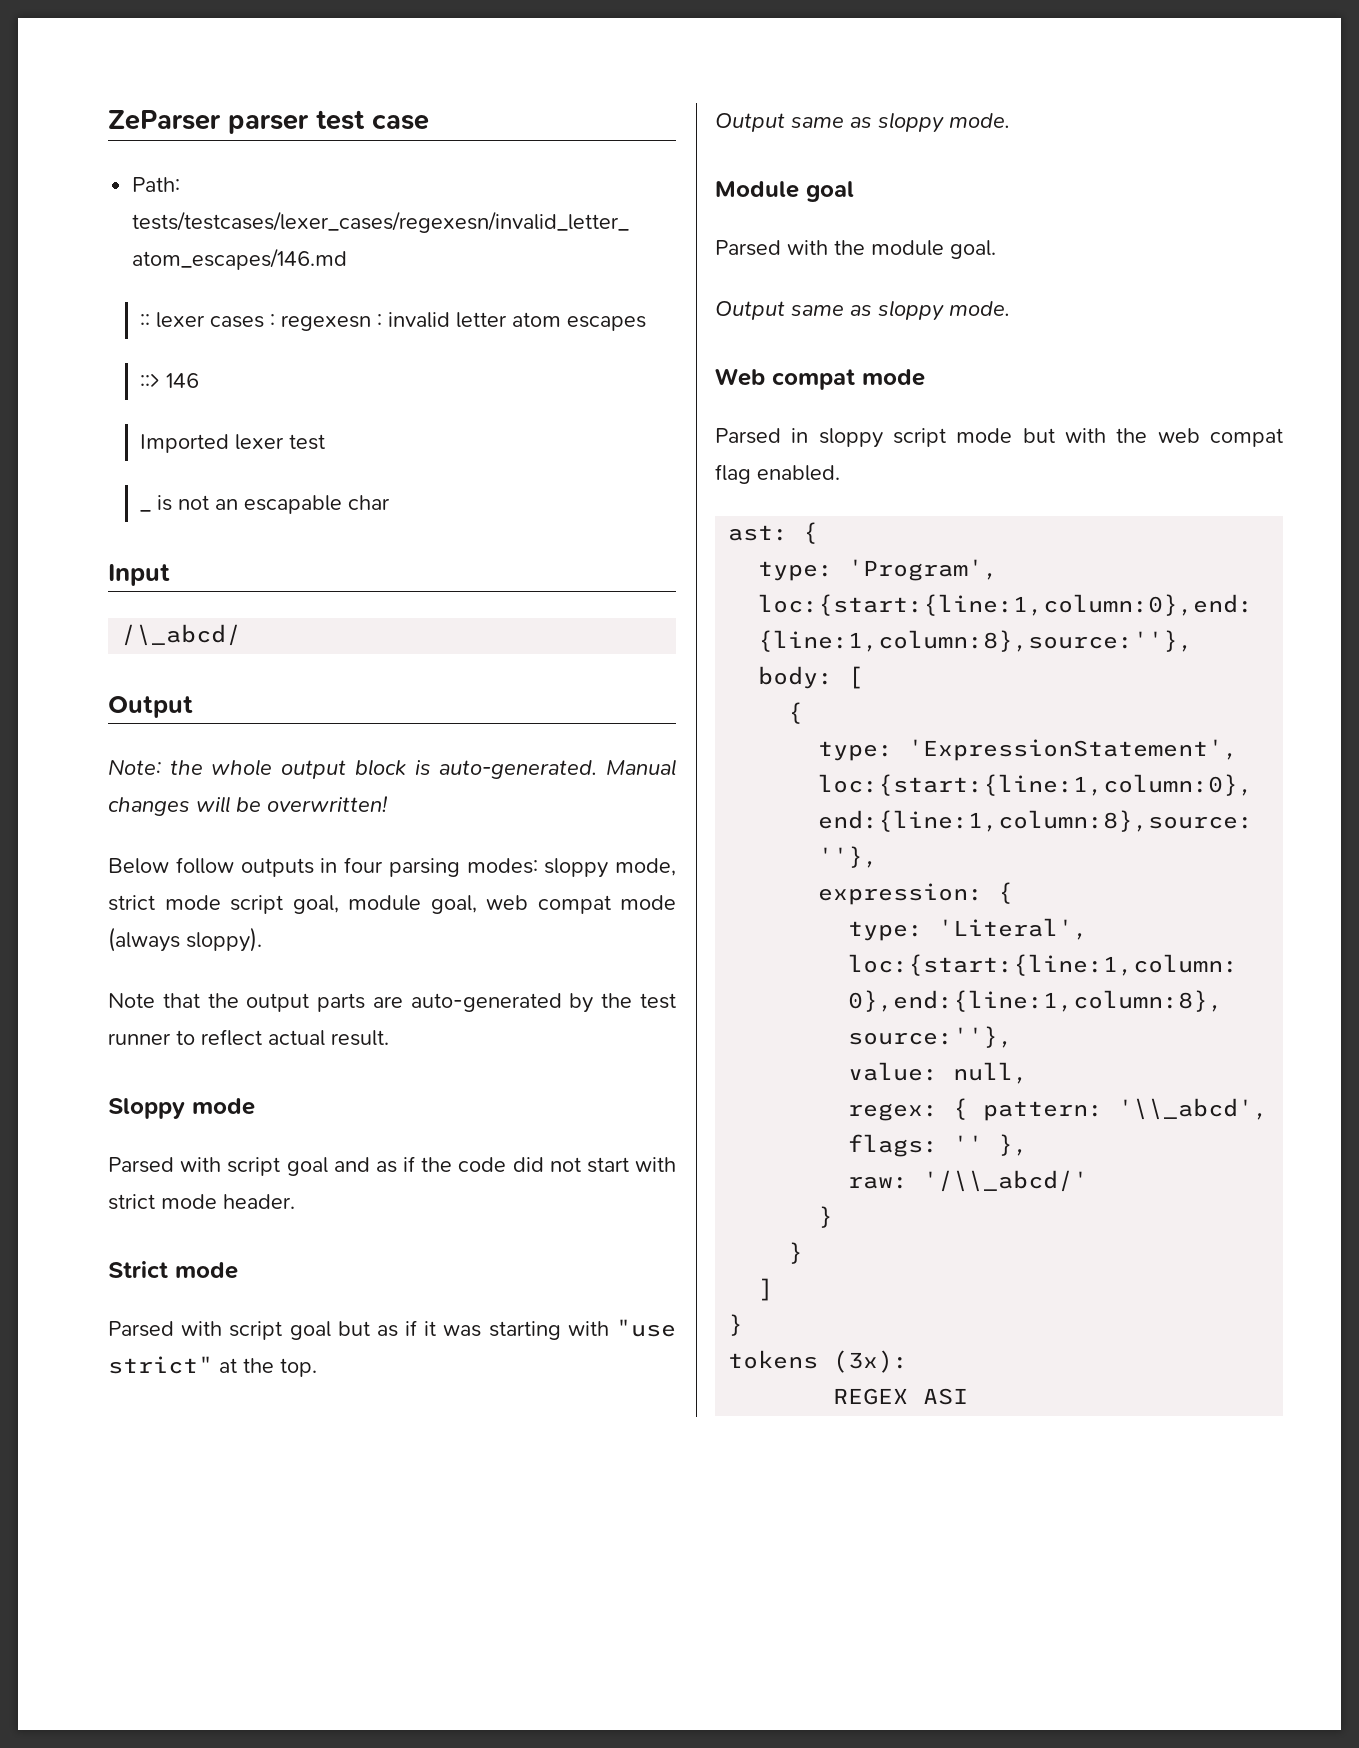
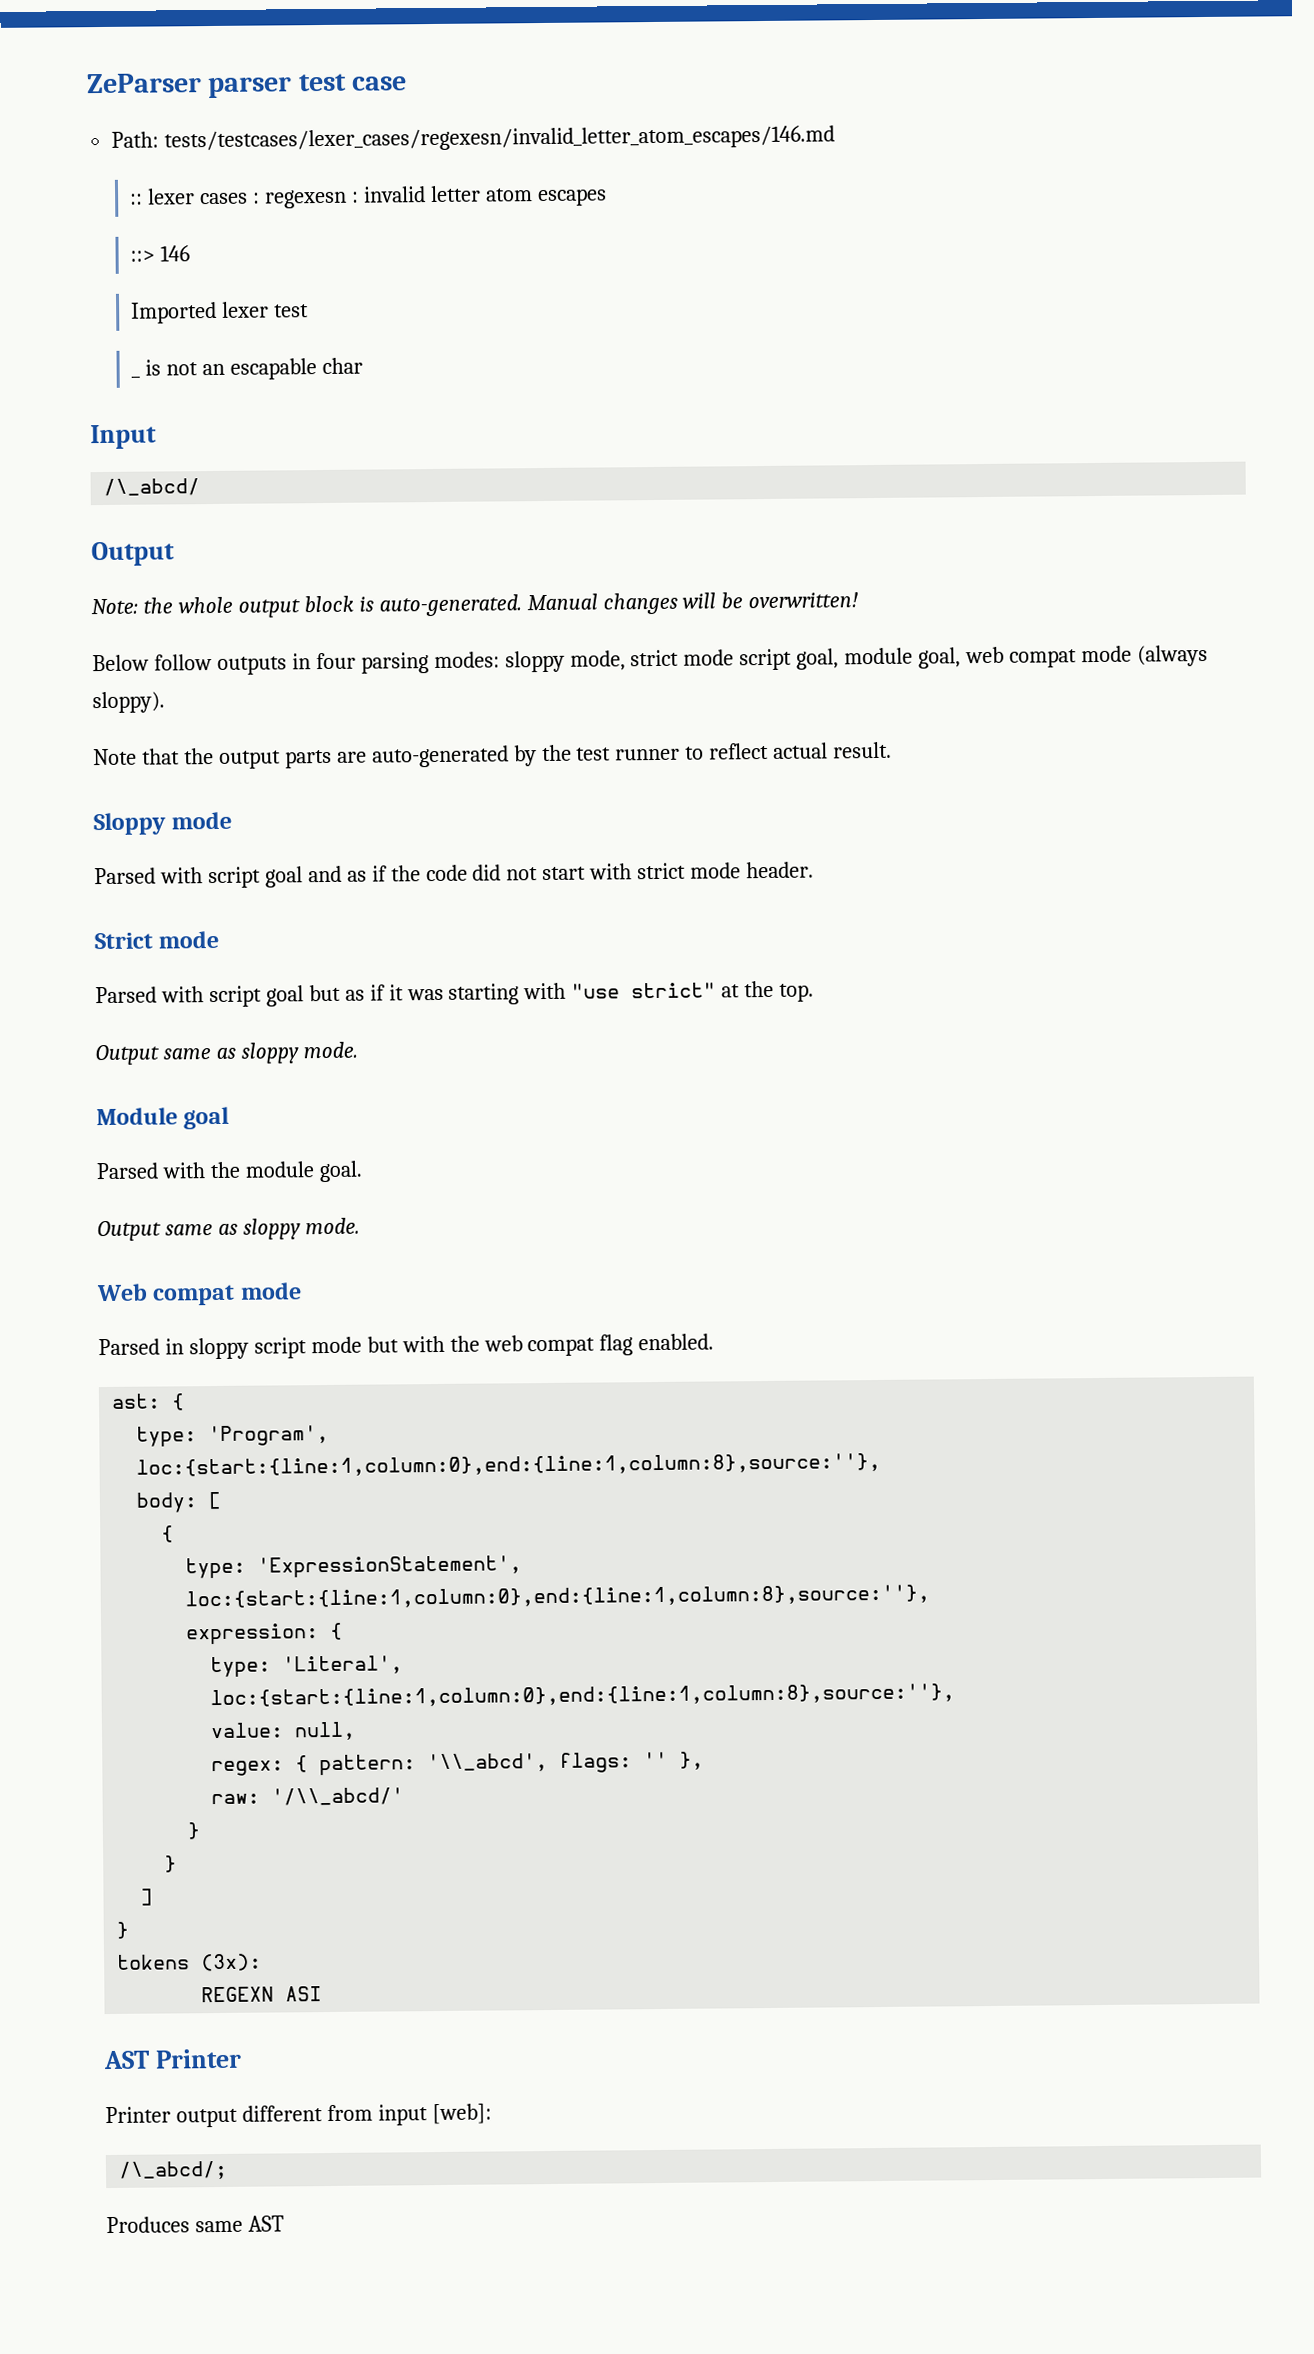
[833,1388,909,1405] REGEX -> [201,1986,275,2003] REGEXN
(969, 1396) none -> [103,2048,242,2070] [105,2103,492,2128] [118,2160,229,2180] [106,2215,284,2234] // AST Printer // Printer output different from input [web]: // /\_abcd/; // Produces same AST

